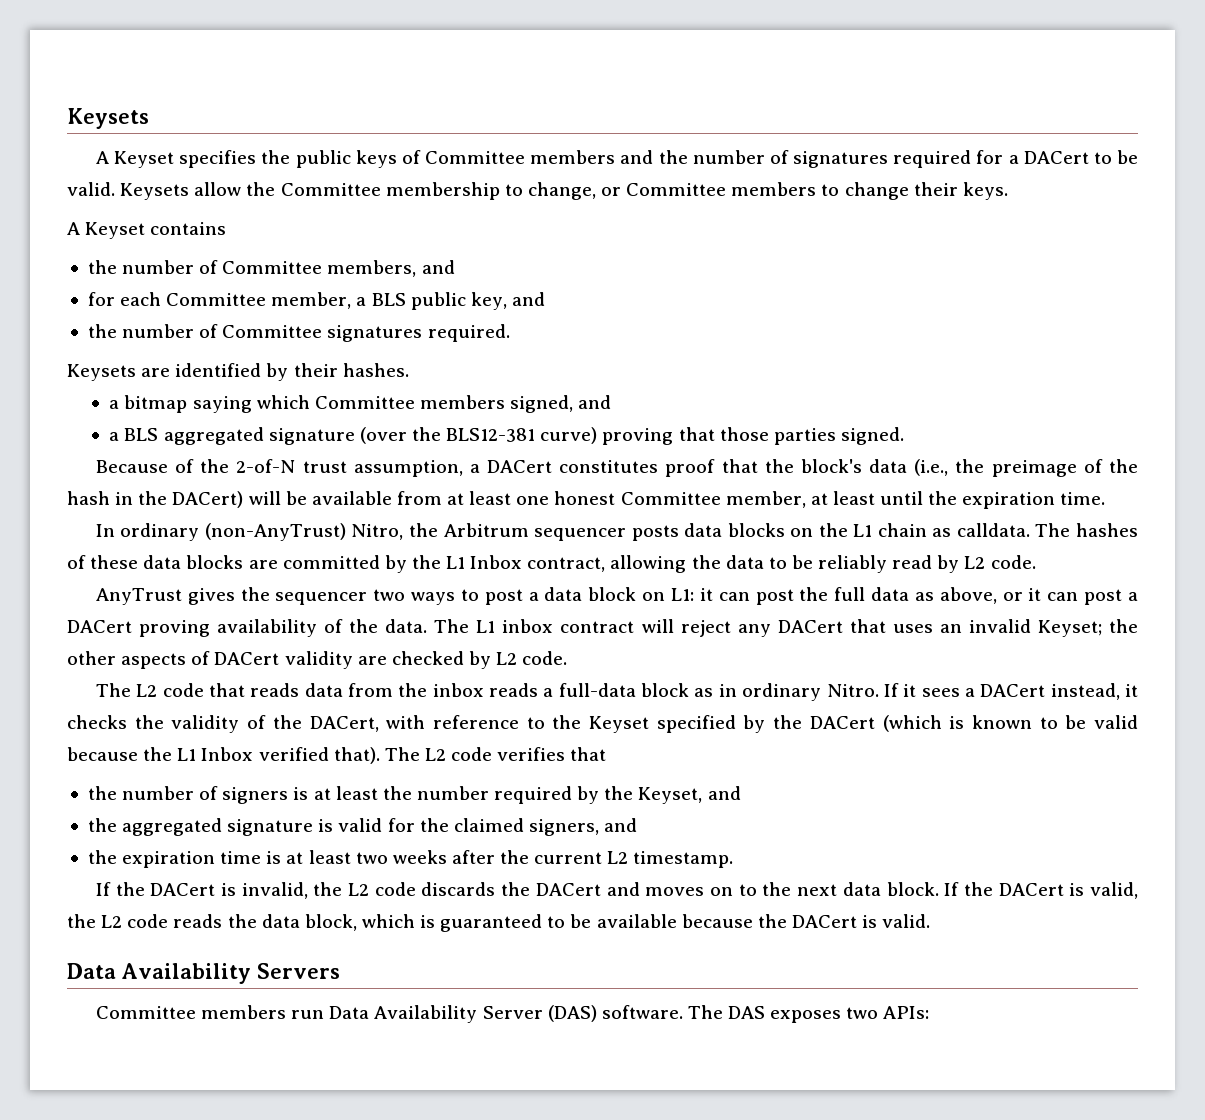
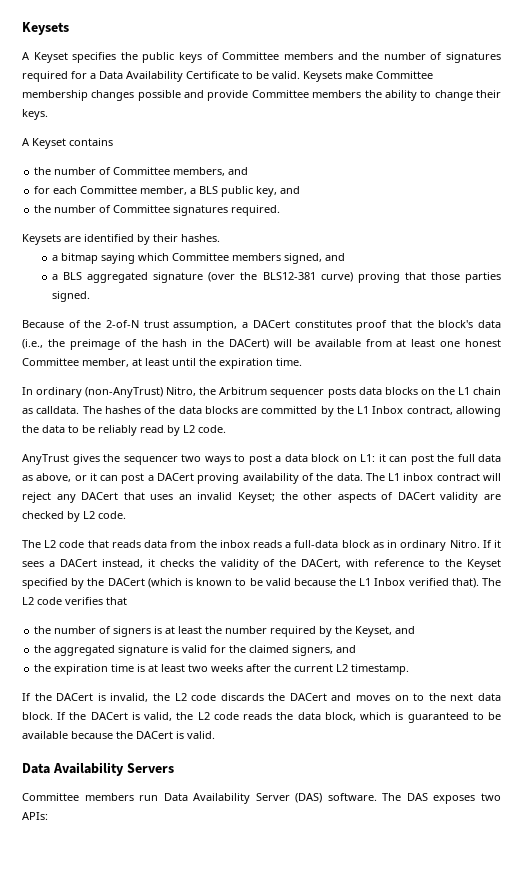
[1023,151,1089,164] DACert -> [99,71,239,82] Data Availability Certificate
[194,182,817,200] allow the Committee membership to change, or Committee members -> [345,71,433,79] [22,90,417,101] make Committee membership changes possible and provide Committee members the ability
[90,555,139,569] these -> [158,406,176,414] the

